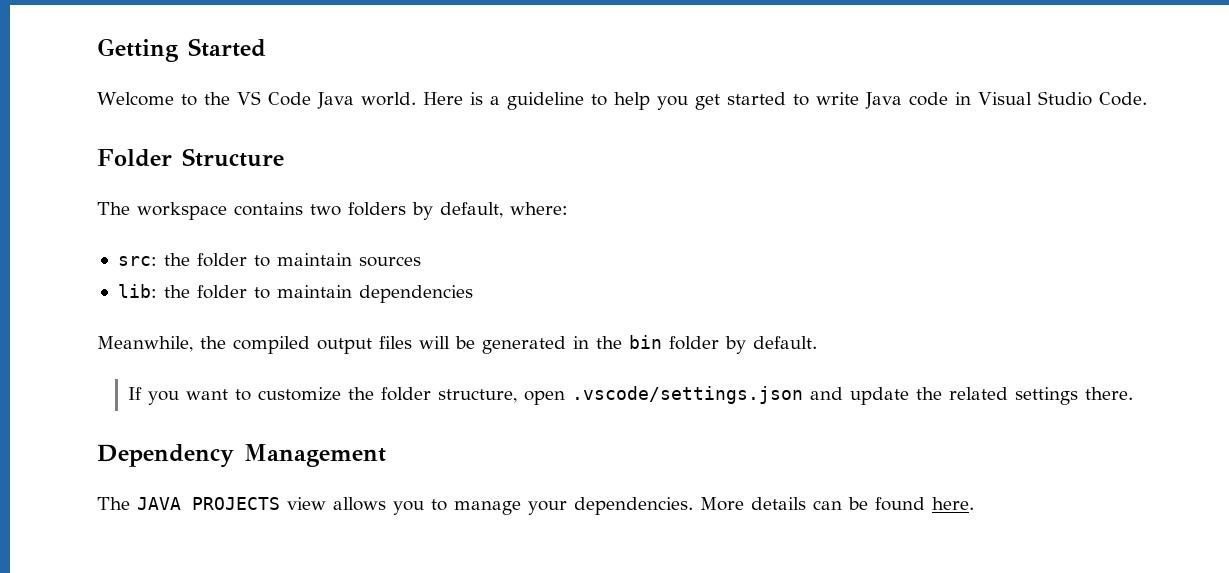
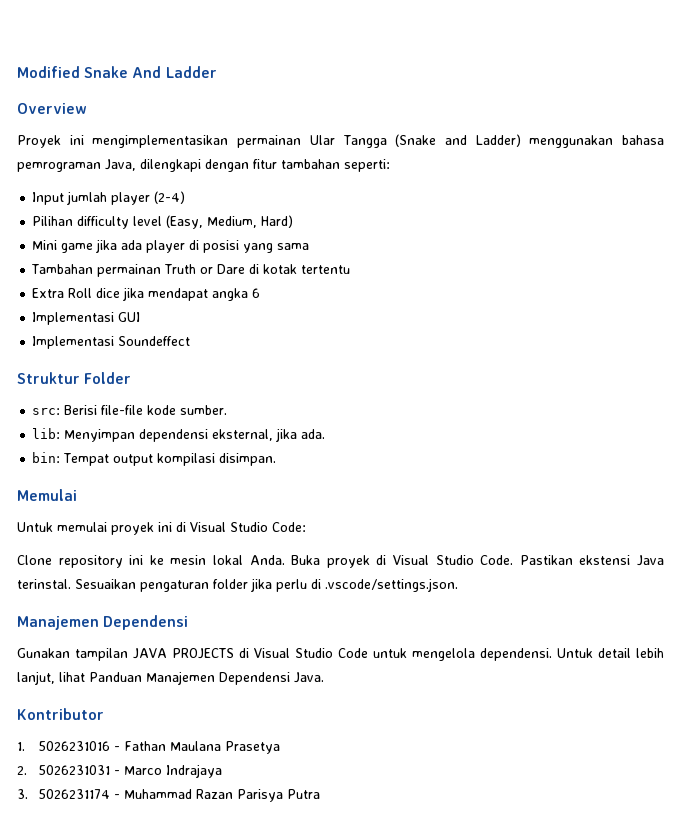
[97,38,266,62] [97,91,1147,110] [97,148,284,167] [97,202,568,220] [117,253,421,267] [117,284,473,303] [97,335,817,354] [128,386,1134,405] [97,444,386,468] [97,497,974,515] Getting Started // Welcome to the VS Code Java world. Here is a guideline to help you get started to write Java code in Visual Studio Code. // Folder Structure // The workspace contains two folders by default, where: // src: the folder to maintain sources // lib: the folder to maintain dependencies // Meanwhile, the compiled output files will be generated in the bin folder by default. // If you want to customize the folder structure, open .vscode/settings.json and update the related settings there. // Dependency Management // The JAVA PROJECTS view allows you to manage your dependencies. More details can be found here. -> [17,66,217,78] [17,103,87,114] [17,134,664,148] [17,159,390,172] [32,191,186,205] [32,215,294,229] [32,239,310,253] [31,264,351,277] [32,287,261,301] [32,312,141,325] [32,336,191,349] [17,372,132,384] [32,405,228,415] [32,428,326,442] [32,452,277,466] [17,489,77,501] [17,522,306,535] [17,555,665,568] [17,578,458,592] [17,615,189,630] [17,648,664,661] [17,671,324,685] [17,708,104,720] [17,741,281,754] [17,764,223,778] [17,789,321,802] Modified Snake And Ladder // Overview // Proyek ini mengimplementasikan permainan Ular Tangga (Snake and Ladder) menggunakan bahasa pemrograman Java, dilengkapi dengan fitur tambahan seperti: // Input jumlah player (2-4) // Pilihan difficulty level (Easy, Medium, Hard) // Mini game jika ada player di posisi yang sama // Tambahan permainan Truth or Dare di kotak tertentu // Extra Roll dice jika mendapat angka 6 // Implementasi GUI // Implementasi Soundeffect // Struktur Folder // src: Berisi file-file kode sumber. // lib: Menyimpan dependensi eksternal, jika ada. // bin: Tempat output kompilasi disimpan. // Memulai // Untuk memulai proyek ini di Visual Studio Code: // Clone repository ini ke mesin lokal Anda. Buka proyek di Visual Studio Code. Pastikan ekstensi Java terinstal. Sesuaikan pengaturan folder jika perlu di .vscode/settings.json. // Manajemen Dependensi // Gunakan tampilan JAVA PROJECTS di Visual Studio Code untuk mengelola dependensi. Untuk detail lebih lanjut, lihat Panduan Manajemen Dependensi Java. // Kontributor // 1. 5026231016 - Fathan Maulana Prasetya // 2. 5026231031 - Marco Indrajaya // 3. 5026231174 - Muhammad Razan Parisya Putra

